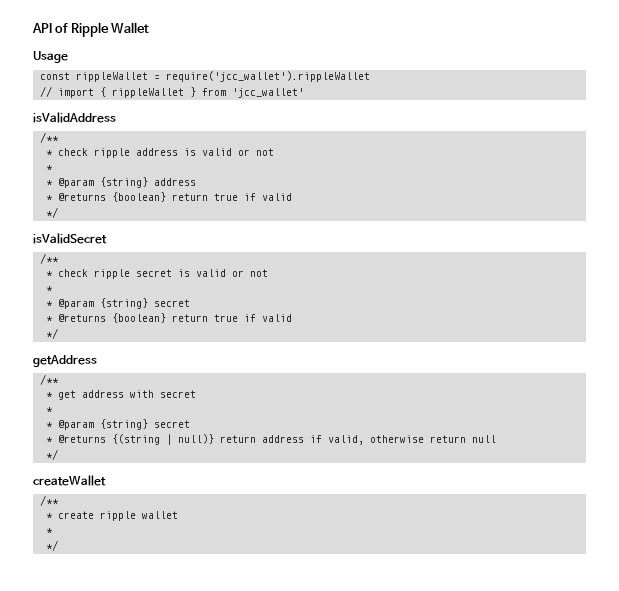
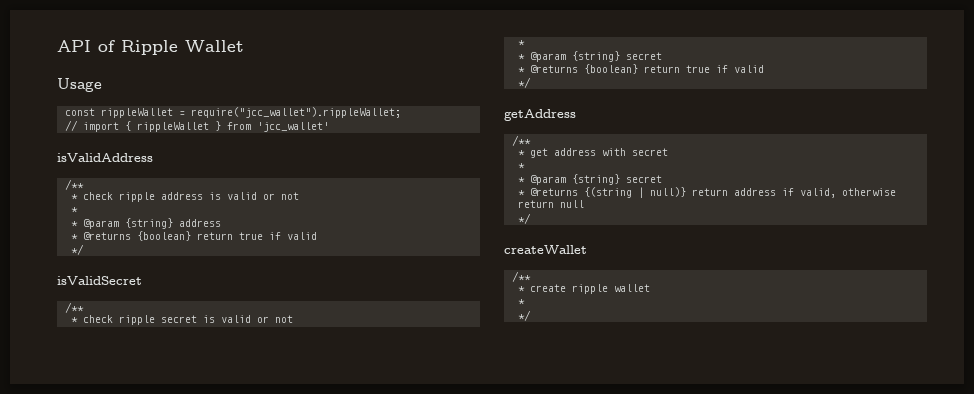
[165,71,370,82] require('jcc_wallet').rippleWallet -> [190,107,401,118] require("jcc_wallet").rippleWallet;

